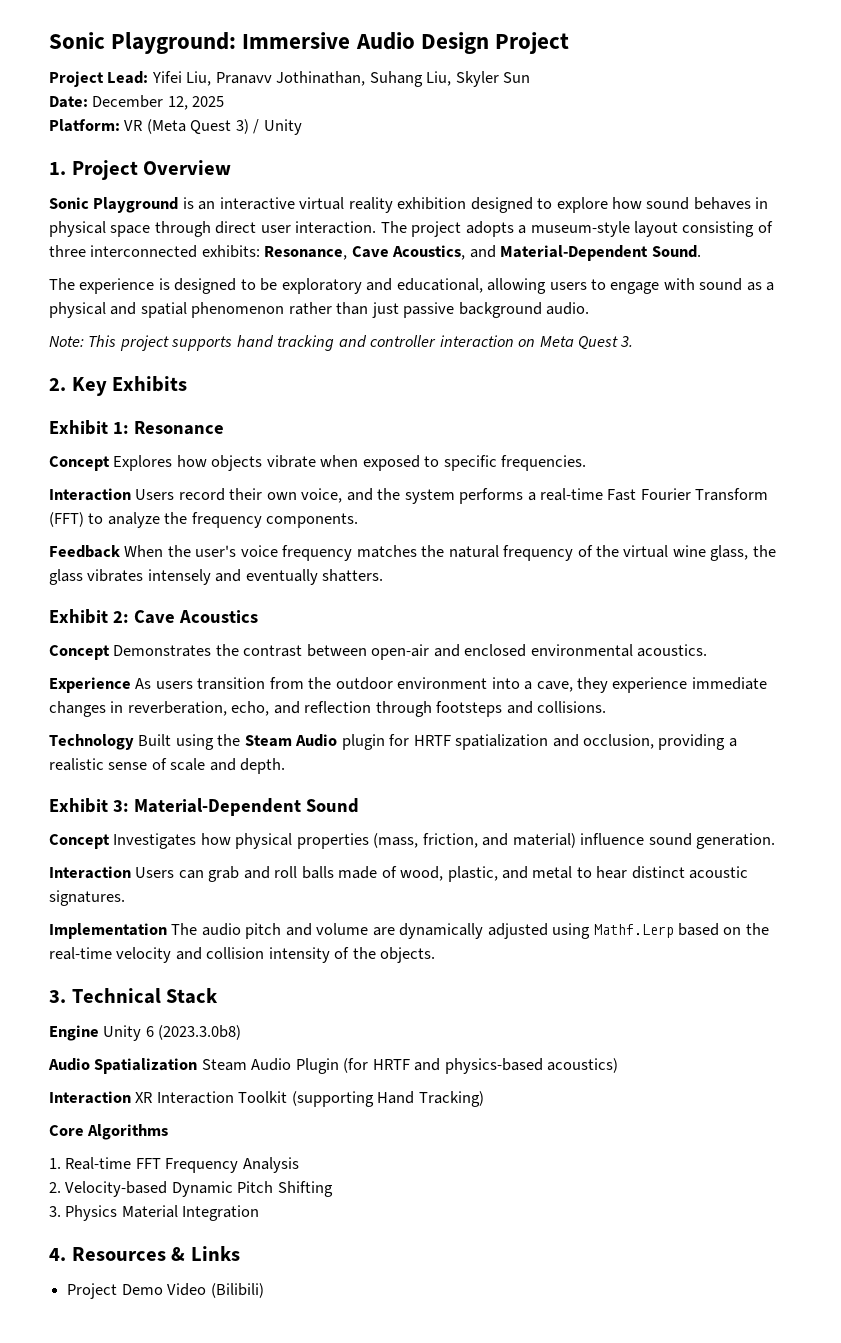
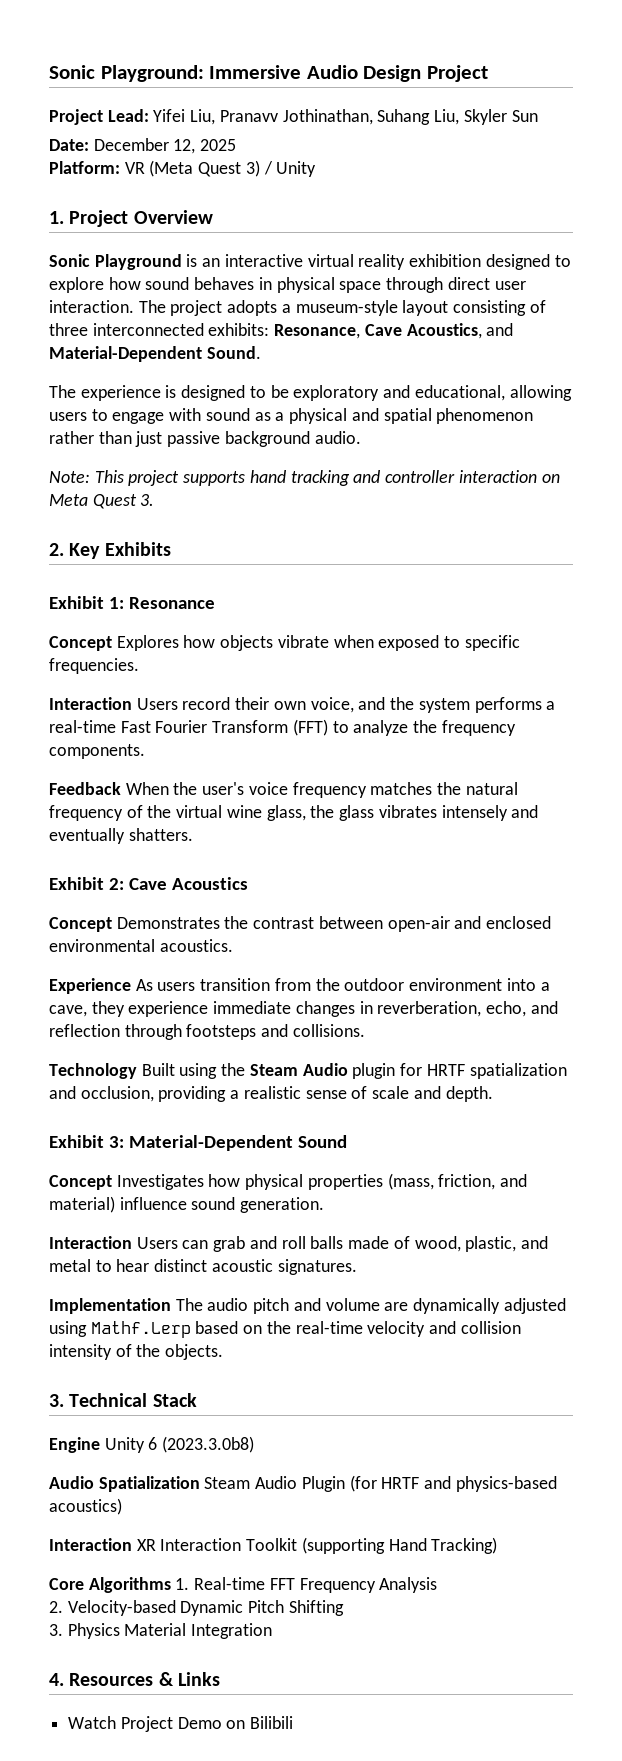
(169, 1132) // -> (171, 1585) none
(240, 1253) none -> [68,1716,117,1729] Watch
[167,1283,264,1298] Video (Bilibili) -> [226,1716,294,1729] on Bilibili

